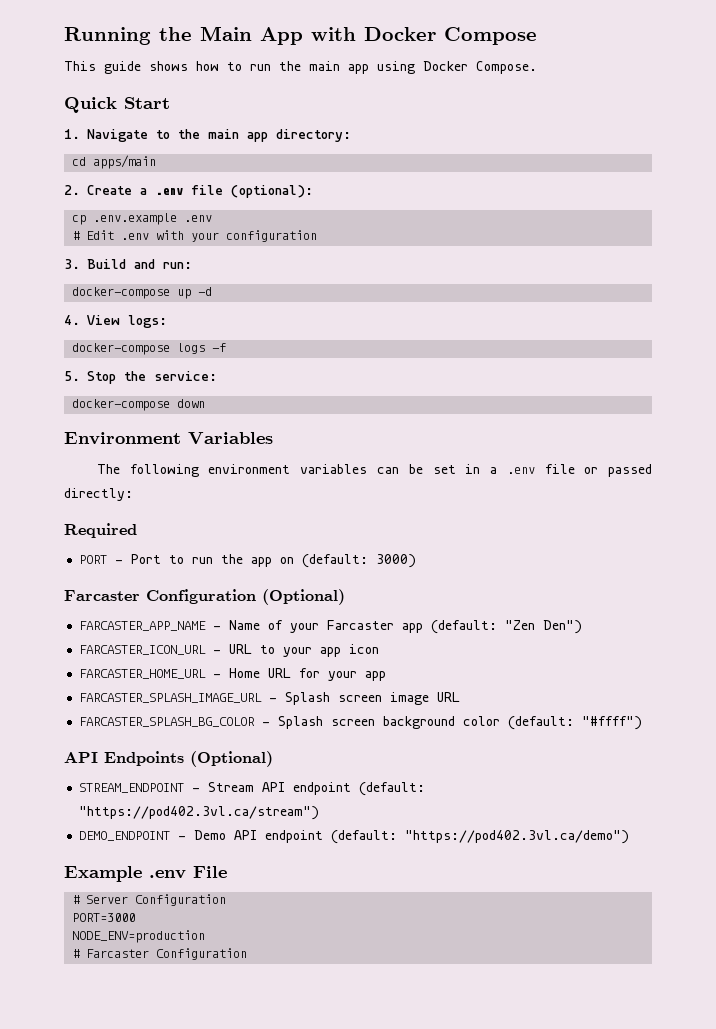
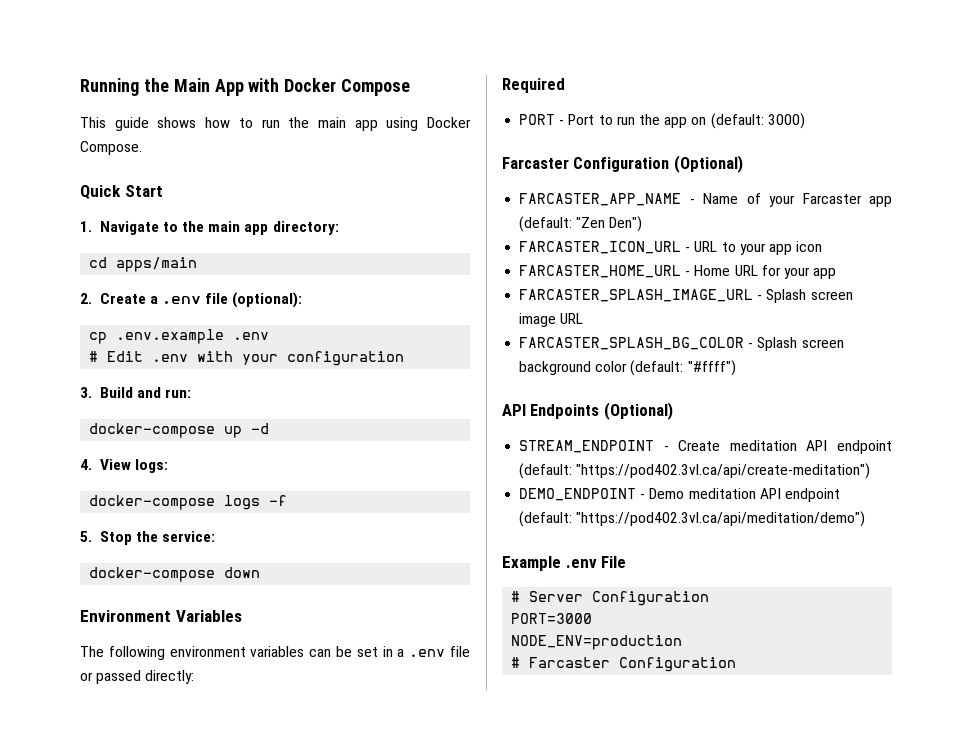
[208,782,426,796] [79,806,320,820] Stream API endpoint (default: "https://pod402.3vl.ca/stream") -> [678,440,892,454] [519,463,871,479] Create meditation API endpoint (default: "https://pod402.3vl.ca/api/create-meditation")
[234,830,630,844] API endpoint (default: "https://pod402.3vl.ca/demo") -> [688,488,840,502] [519,511,866,527] meditation API endpoint (default: "https://pod402.3vl.ca/api/meditation/demo")

